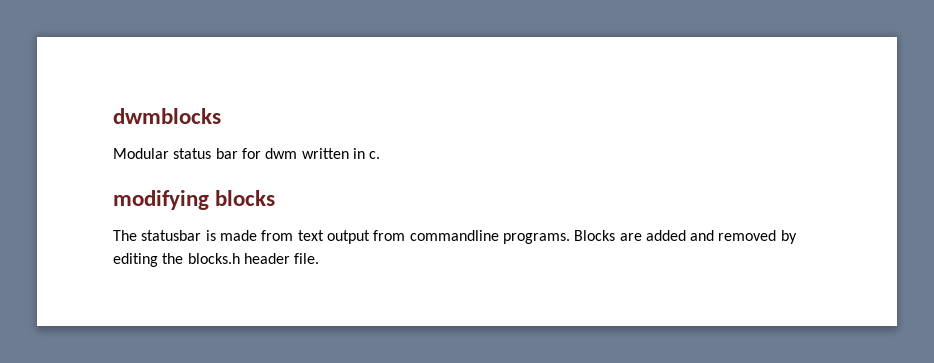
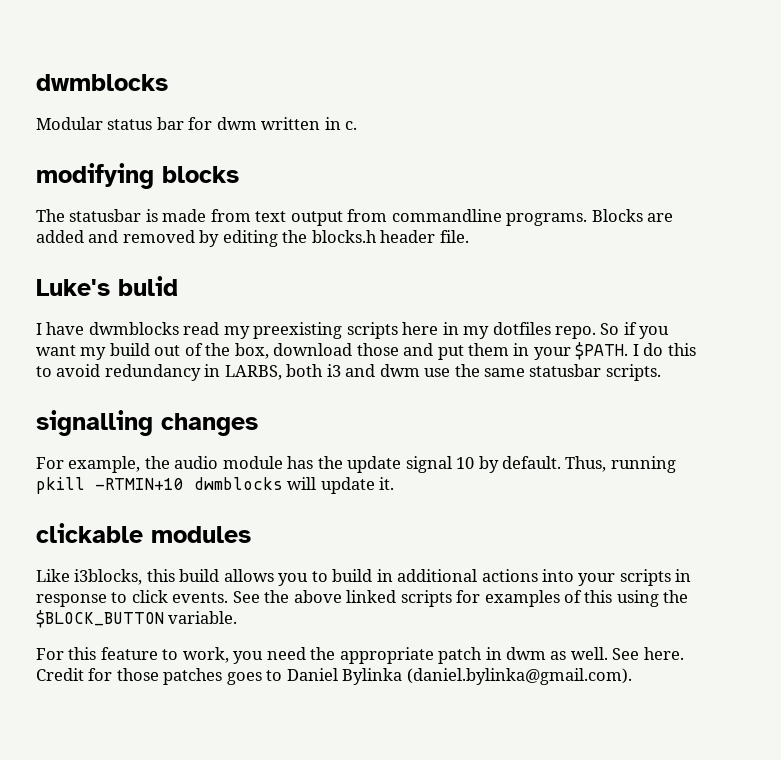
(320, 258) none -> [36,276,178,296] [36,322,670,339] [36,342,696,360] [36,364,661,381] [36,410,258,436] [36,456,676,473] [36,477,395,494] [36,523,251,543] [36,569,692,586] [36,590,689,607] [36,610,238,628] [36,647,684,664] [36,668,632,685] // Luke's bulid // I have dwmblocks read my preexisting scripts here in my dotfiles repo. So if you want my build out of the box, download those and put them in your $PATH. I do this to avoid redundancy in LARBS, both i3 and dwm use the same statusbar scripts. // signalling changes // For example, the audio module has the update signal 10 by default. Thus, running pkill -RTMIN+10 dwmblocks will update it. // clickable modules // Like i3blocks, this build allows you to build in additional actions into your scripts in response to click events. See the above linked scripts for examples of this using the $BLOCK_BUTTON variable. // For this feature to work, you need the appropriate patch in dwm as well. See here. Credit for those patches goes to Daniel Bylinka (daniel.bylinka@gmail.com).

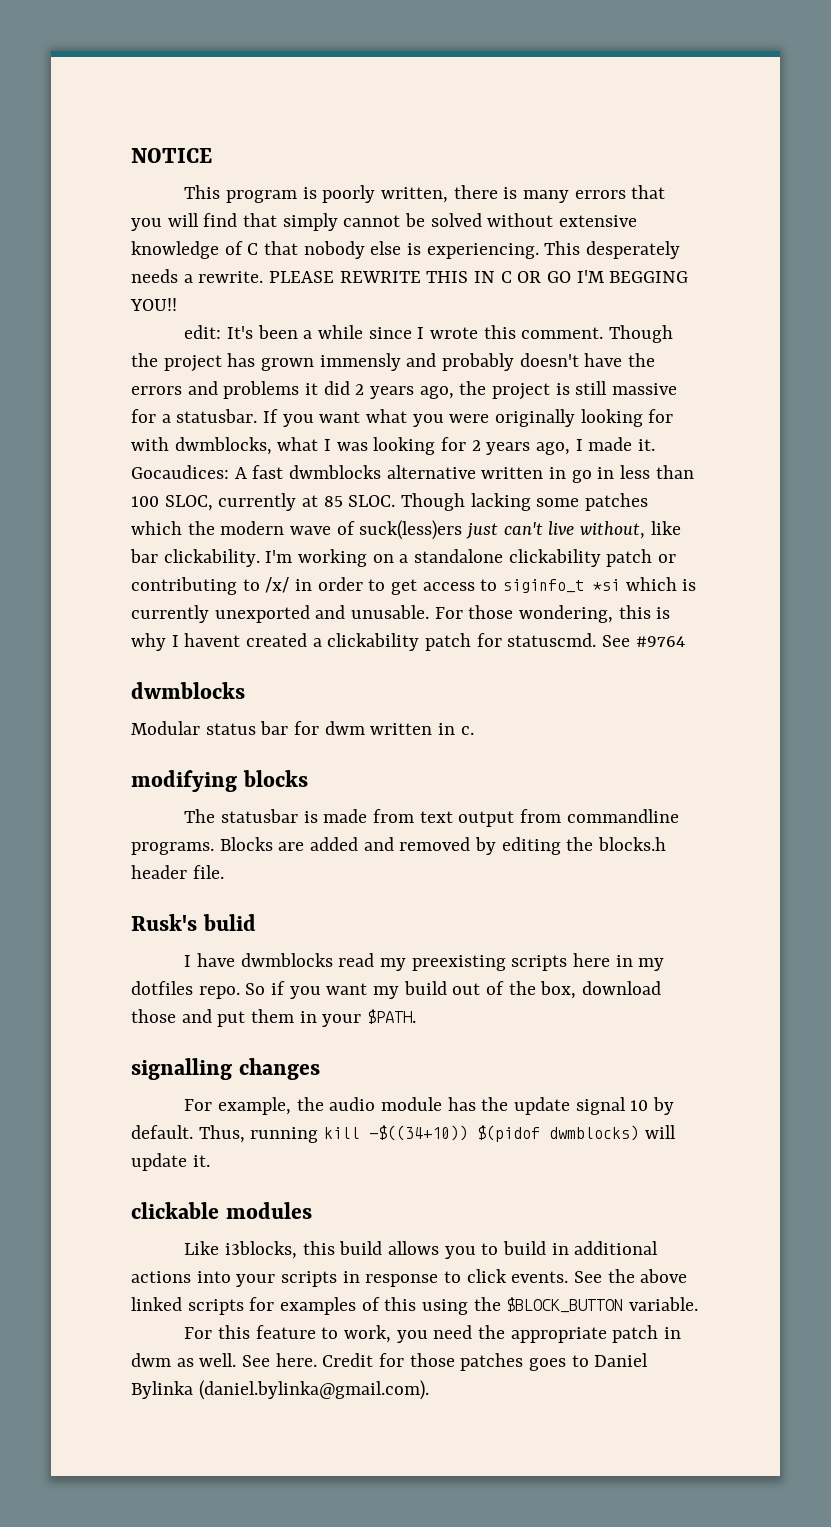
(36, 82) none -> [131,148,212,163] [184,185,666,203] [131,213,638,231] [131,241,681,259] [131,269,689,283] [130,298,177,311] [184,325,674,343] [131,353,656,372] [131,381,678,400] [131,409,674,427] [131,437,656,455] [131,465,694,483] [131,493,649,511] [131,520,681,540] [130,549,677,567] [131,577,697,595] [131,605,671,623] [131,633,685,651] NOTICE // This program is poorly written, there is many errors that you will find that simply cannot be solved without extensive knowledge of C that nobody else is experiencing. This desperately needs a rewrite. PLEASE REWRITE THIS IN C OR GO I'M BEGGING YOU!! // edit: It's been a while since I wrote this comment. Though the project has grown immensly and probably doesn't have the errors and problems it did 2 years ago, the project is still massive for a statusbar. If you want what you were originally looking for with dwmblocks, what I was looking for 2 years ago, I made it. Gocaudices: A fast dwmblocks alternative written in go in less than 100 SLOC, currently at 85 SLOC. Though lacking some patches which the modern wave of suck(less)ers just can't live without, like bar clickability. I'm working on a standalone clickability patch or contributing to /x/ in order to get access to siginfo_t *si which is currently unexported and unusable. For those wondering, this is why I havent created a clickability patch for statuscmd. See #9764 //
[36,279,110,296] Luke's -> [131,914,197,931] Rusk's
[632,343,696,356] [36,364,661,381] I do this to avoid redundancy in LARBS, both i3 and dwm use the same statusbar scripts. -> (417, 1016) none
[36,477,283,494] pkill -RTMIN+10 dwmblocks -> [324,1125,640,1142] kill -$((34+10)) $(pidof dwmblocks)

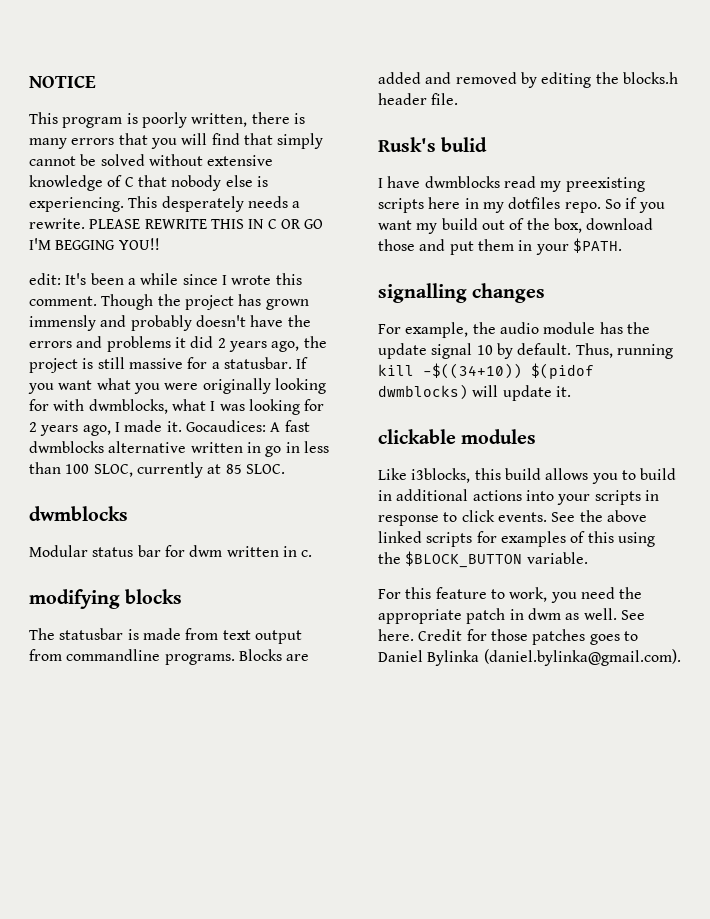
[401,493,649,511] [131,520,681,540] [130,549,677,567] [131,577,697,595] [131,605,671,623] [131,633,685,651] Though lacking some patches which the modern wave of suck(less)ers just can't live without, like bar clickability. I'm working on a standalone clickability patch or contributing to /x/ in order to get access to siginfo_t *si which is currently unexported and unusable. For those wondering, this is why I havent created a clickability patch for statuscmd. See #9764 -> (285, 469) none

